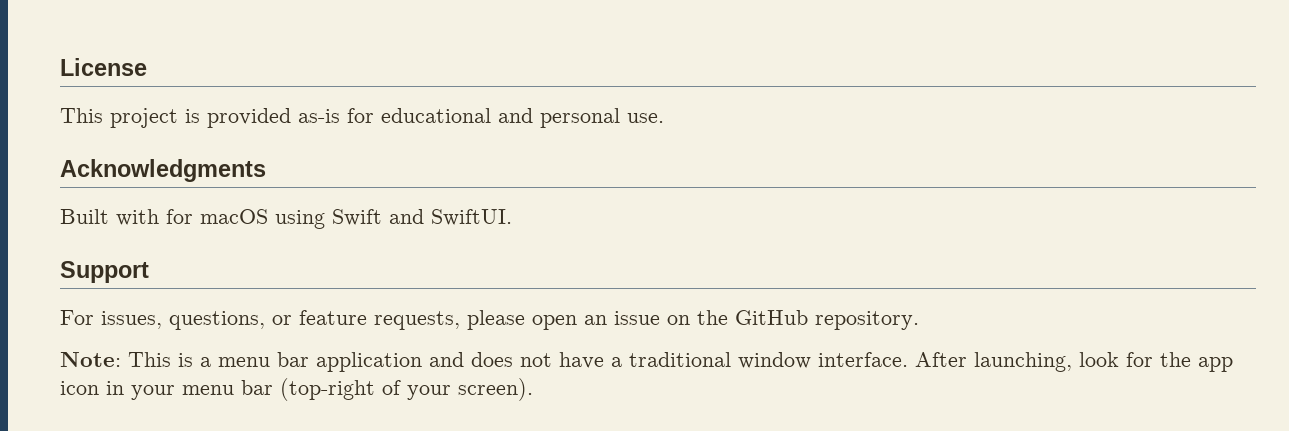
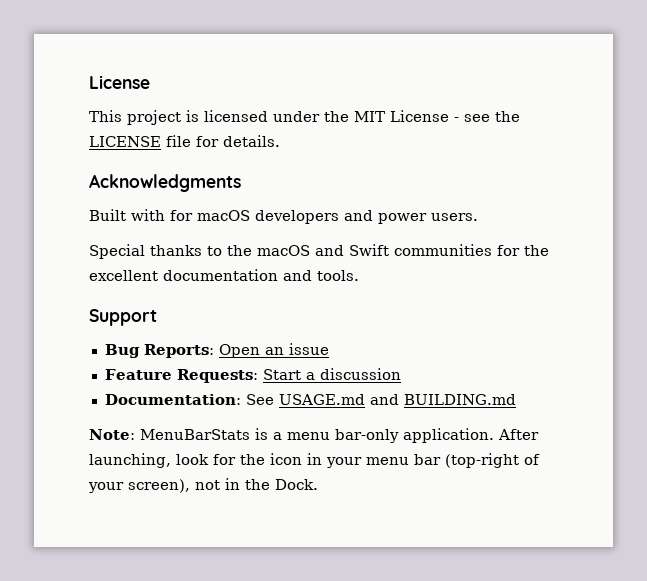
[207,108,664,128] provided as-is for educational and personal use. -> [204,110,520,122] [89,135,280,147] licensed under the MIT License - see the LICENSE file for details.
[275,209,512,229] [60,261,149,283] [60,310,919,330] using Swift and SwiftUI. // Support // For issues, questions, or feature requests, please open an issue on the GitHub repository. -> [255,210,478,224] [89,244,549,259] [89,269,359,281] [89,309,157,326] [104,343,329,358] [104,368,401,383] [104,394,516,405] developers and power users. // Special thanks to the macOS and Swift communities for the excellent documentation and tools. // Support // Bug Reports: Open an issue // Feature Requests: Start a discussion // Documentation: See USAGE.md and BUILDING.md
[128,352,171,367] This -> [140,429,250,440] MenuBarStats
[277,352,908,372] bar application and does not have a traditional window interface. -> [335,428,494,443] bar-only application.
[1198,357,1233,372] app -> (265, 459) none
[458,378,533,401] screen). -> [128,478,318,493] screen), not in the Dock.

